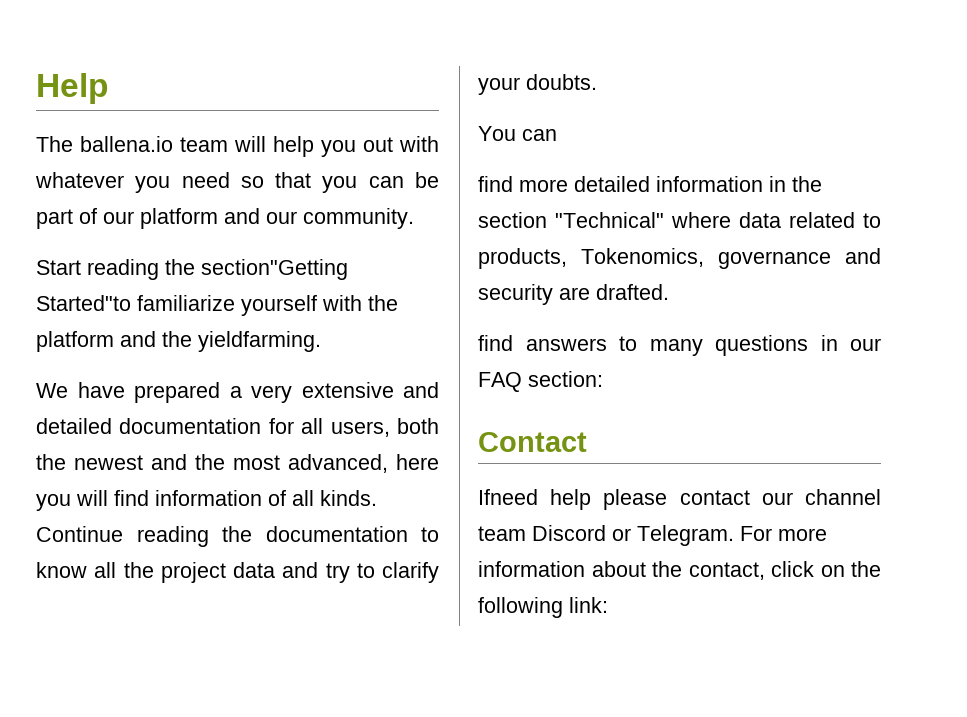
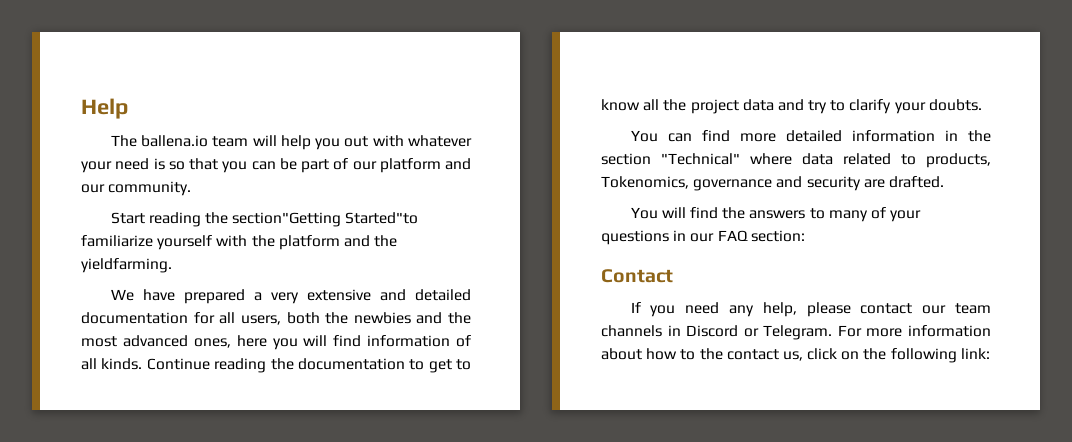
[135,172,230,193] you need -> [81,158,165,173] your need is
[74,455,143,470] newest -> [353,312,411,324] newbies
[288,454,388,473] advanced, -> [122,335,231,348] advanced ones,
(439, 534) none -> [428,359,471,373] get to
(557, 135) // -> (692, 137) none
[478,335,513,351] find -> [630,207,746,219] You will find the
(703, 347) none -> [870,207,922,222] of your
[478,489,881,510] [478,526,526,541] Ifneed help please contact our channel team -> [630,302,991,317] [601,325,681,337] If you need any help, please contact our team channels in
[652,561,765,580] the contact, -> [646,348,803,361] how to the contact us,

